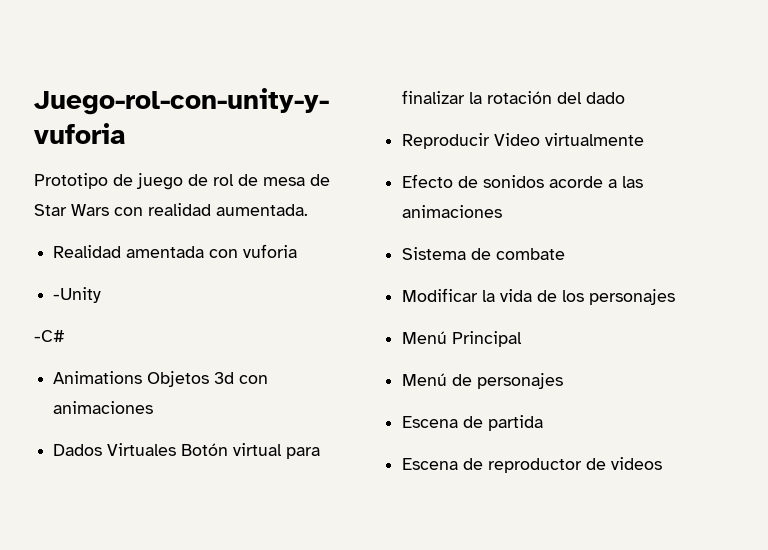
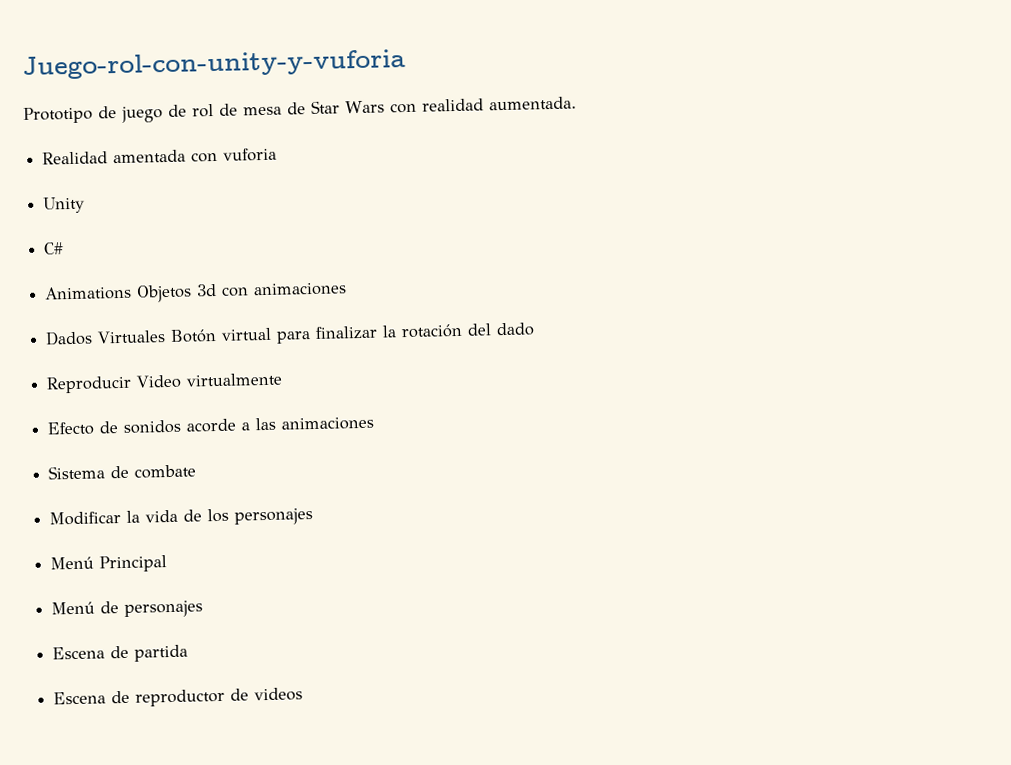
[53,287,102,303] [34,330,65,342] -Unity // -C# -> [43,196,86,214] [43,242,65,255] Unity // C#

